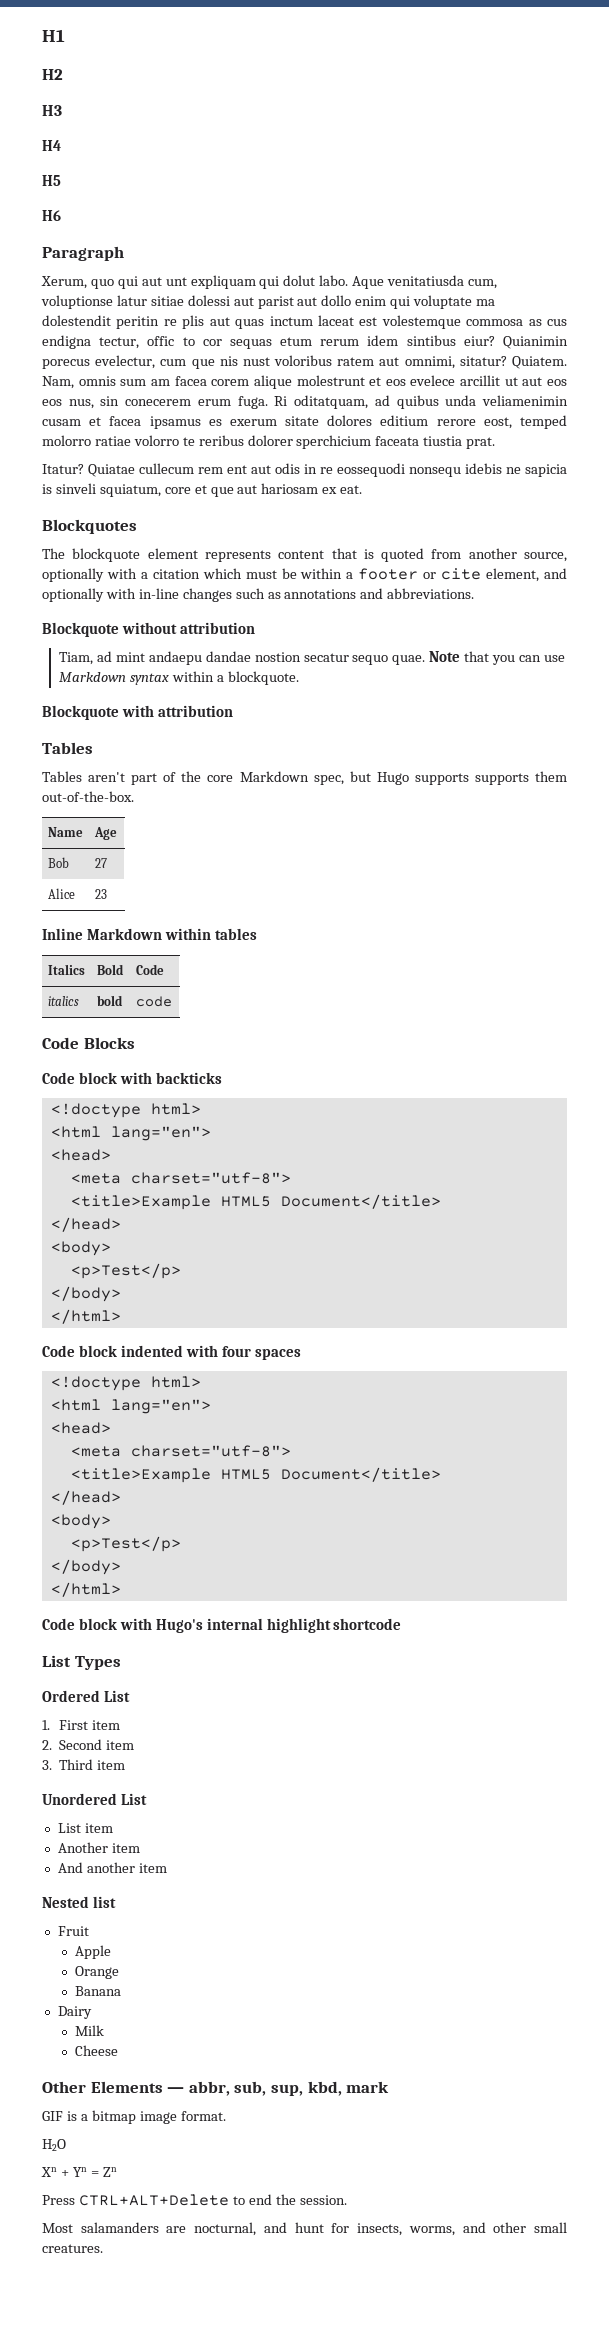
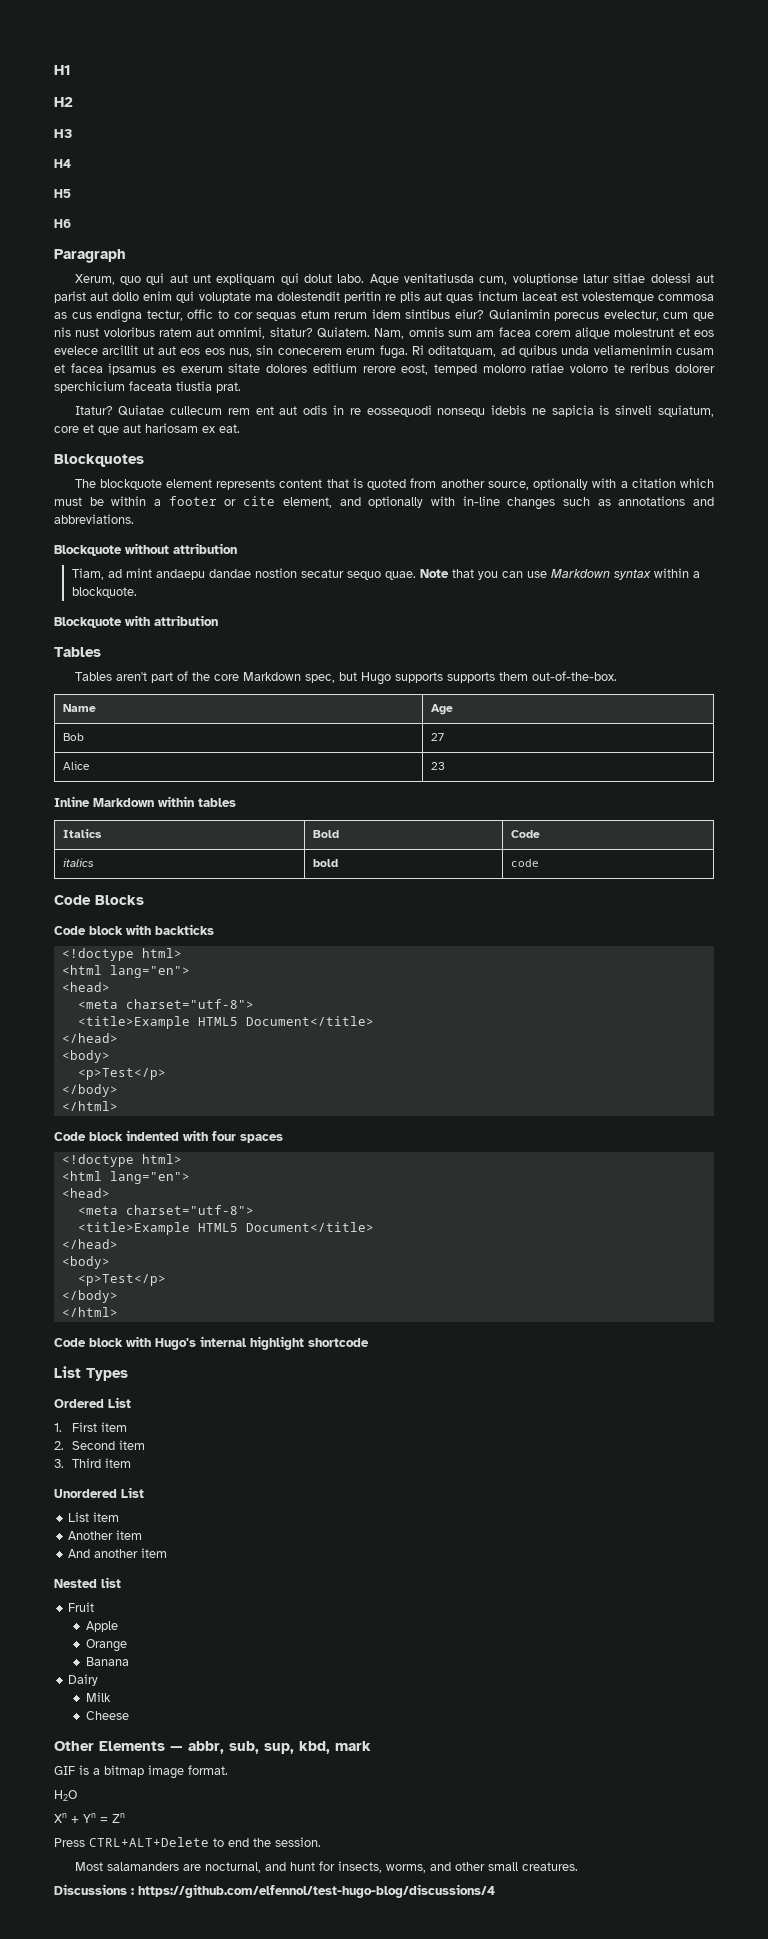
(103, 2248) none -> [54,1884,495,1898] // Discussions : https://github.com/elfennol/test-hugo-blog/discussions/4

